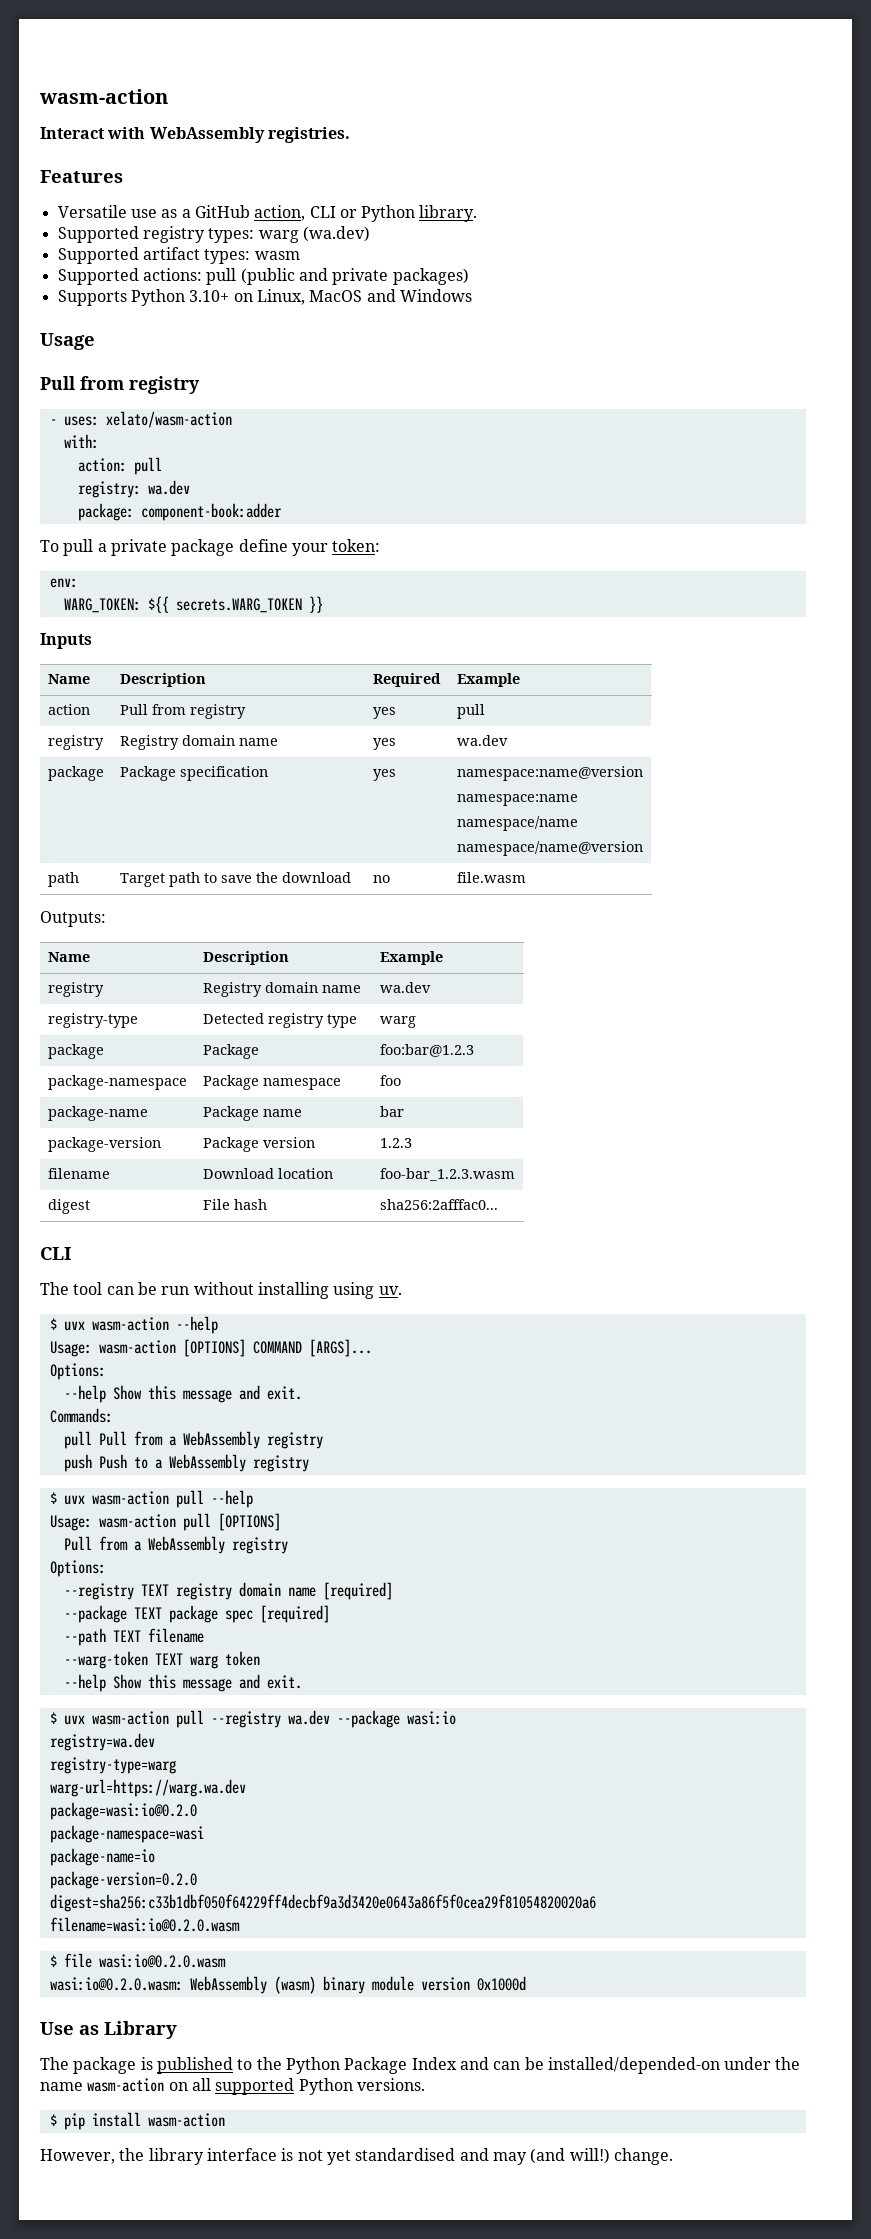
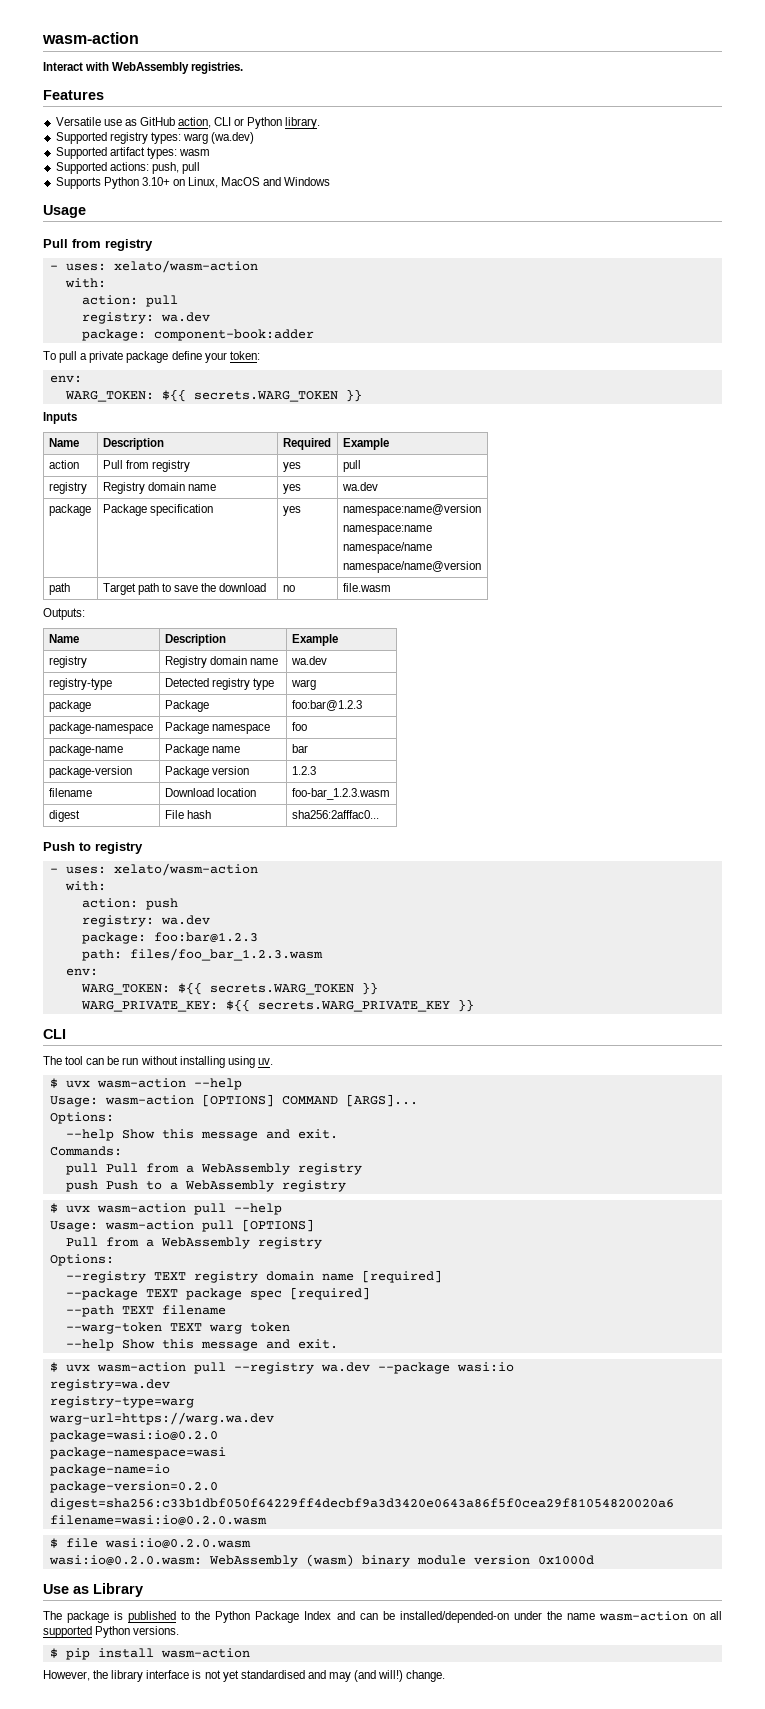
[181,209,191,218] a -> (137, 122) none
[206,268,469,285] pull (public and private packages) -> [151,162,200,174] push, pull
(498, 1204) none -> [43,842,143,854] [49,863,258,876] [64,881,106,891] [81,898,178,910] [81,915,210,927] [81,932,258,944] [81,948,323,961] [65,968,98,976] [80,982,378,995] [80,999,474,1012] // Push to registry // - uses: xelato/wasm-action // with: // action: push // registry: wa.dev // package: foo:bar@1.2.3 // path: files/foo_bar_1.2.3.wasm // env: // WARG_TOKEN: ${{ secrets.WARG_TOKEN }} // WARG_PRIVATE_KEY: ${{ secrets.WARG_PRIVATE_KEY }}

